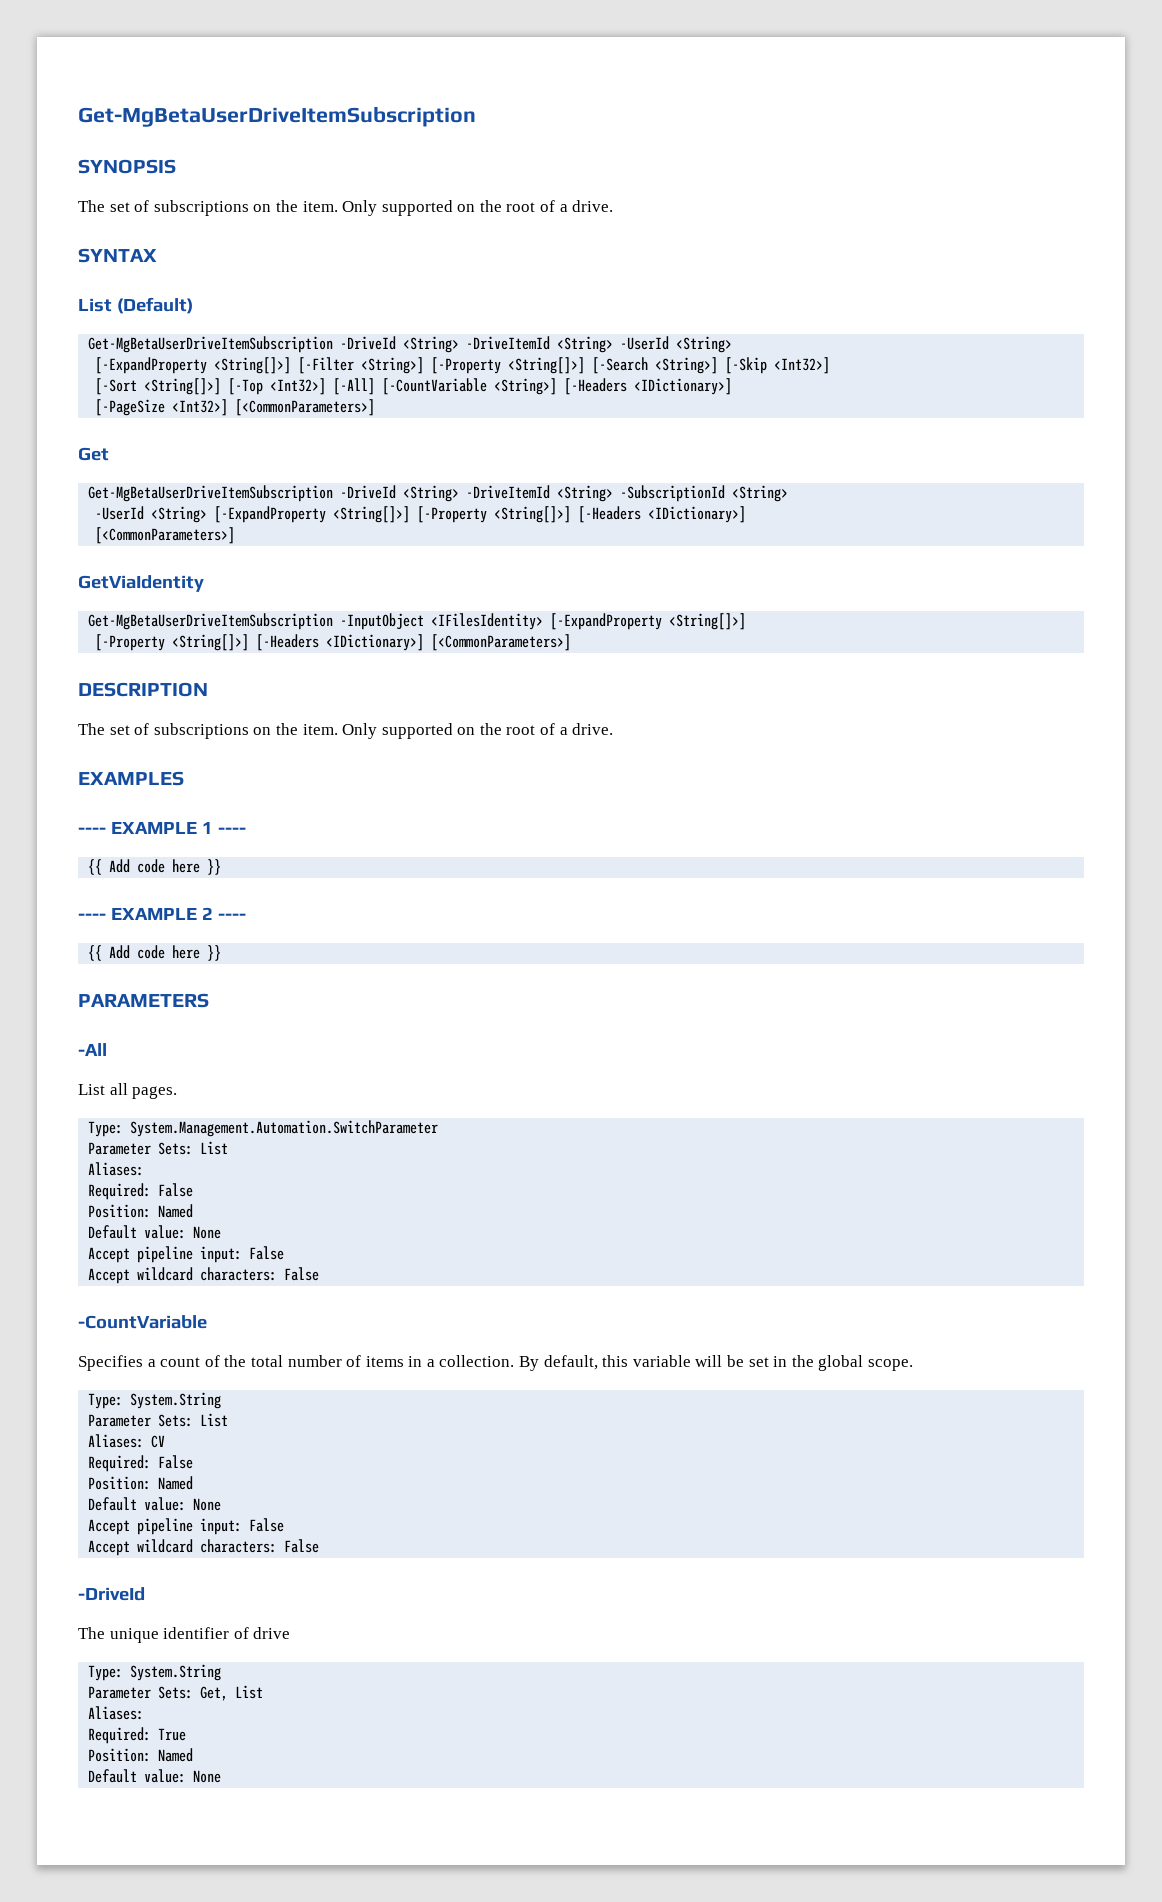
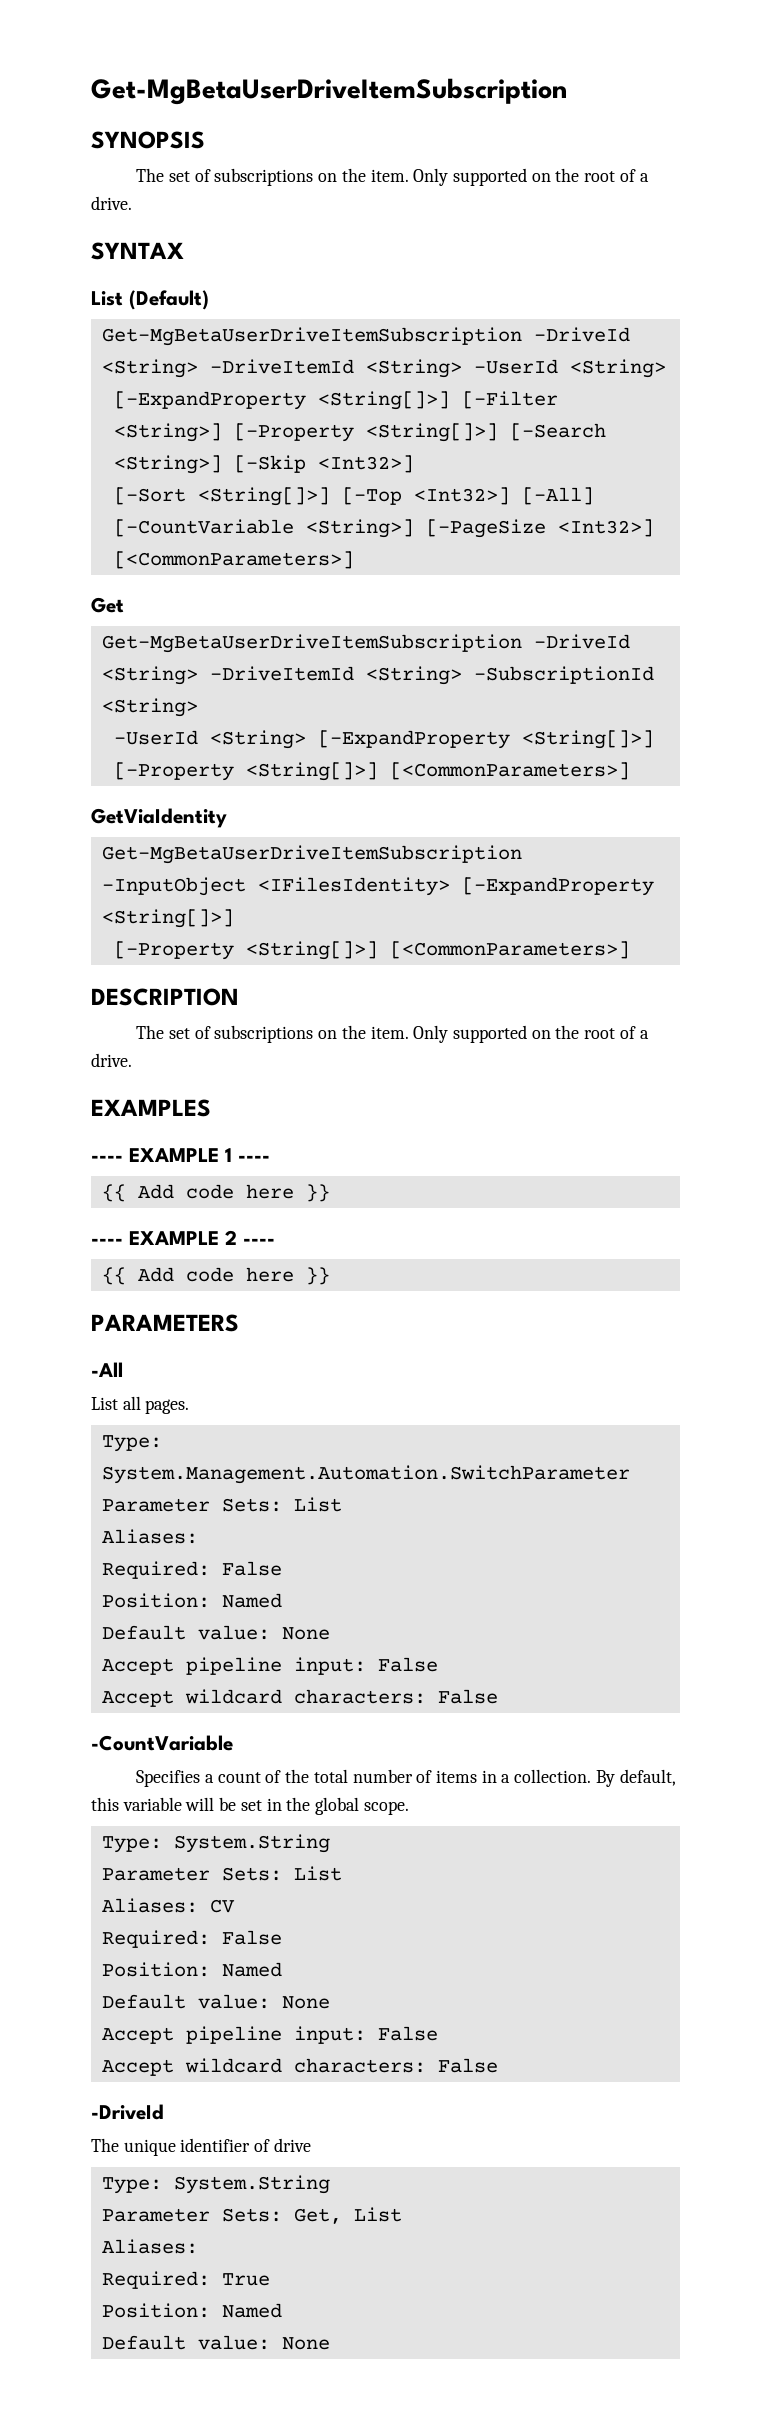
[564,378,733,395] [-Headers <IDictionary>] // -> (414, 528) none
[578,506,747,523] [-Headers <IDictionary>] // -> (378, 771) none
[256,634,425,651] [-Headers <IDictionary>] -> (378, 950) none

